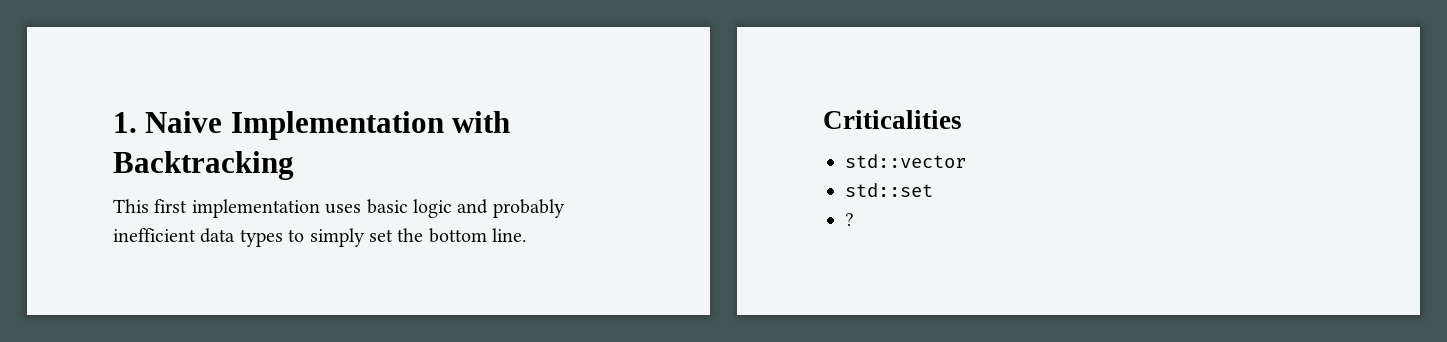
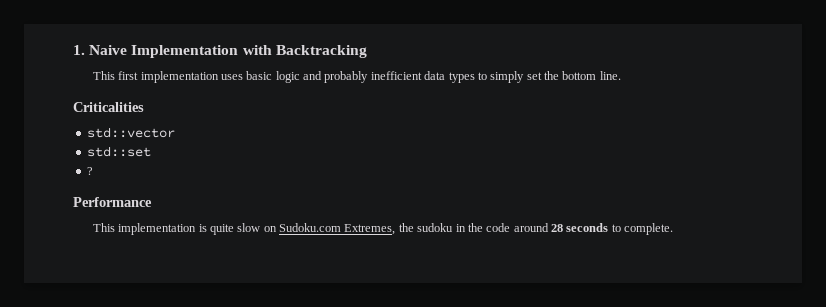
(854, 219) none -> [73,197,152,207] [92,223,674,235] // Performance // This implementation is quite slow on Sudoku.com Extremes, the sudoku in the code around 28 seconds to complete.

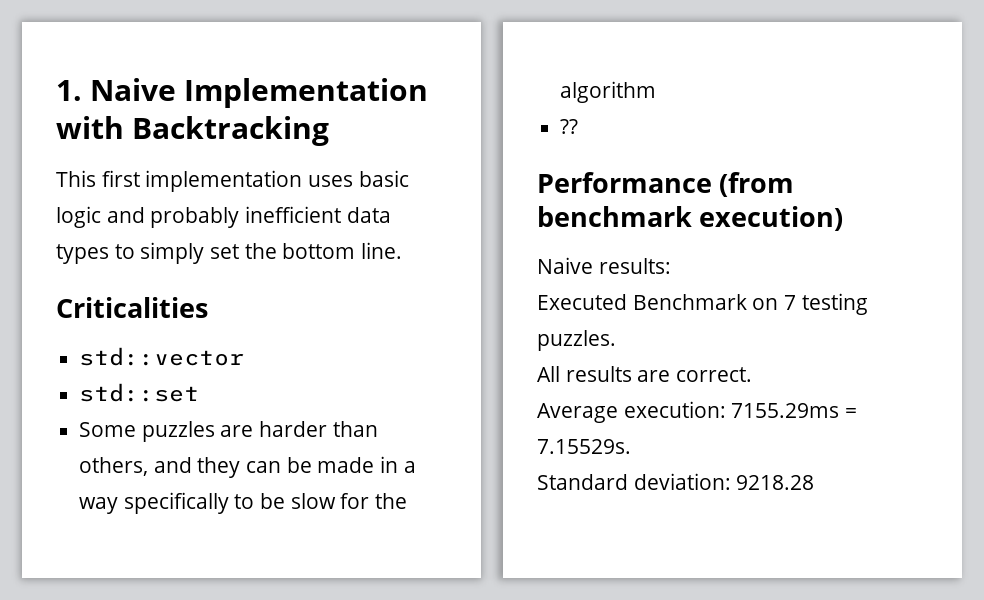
[86,167,93,175] [73,197,152,207] [92,223,674,235] ? // Performance // This implementation is quite slow on Sudoku.com Extremes, the sudoku in the code around 28 seconds to complete. -> [79,421,378,442] [79,456,416,478] [79,492,408,514] [560,81,657,103] [560,119,579,134] [537,172,795,197] [537,206,844,231] [537,257,671,274] [537,293,868,315] [537,330,616,351] [537,366,753,382] [537,401,858,423] [537,439,631,454] [537,473,815,490] Some puzzles are harder than others, and they can be made in a way specifically to be slow for the algorithm // ?? // Performance (from benchmark execution) // Naive results: // Executed Benchmark on 7 testing puzzles. // All results are correct. // Average execution: 7155.29ms = 7.15529s. // Standard deviation: 9218.28

